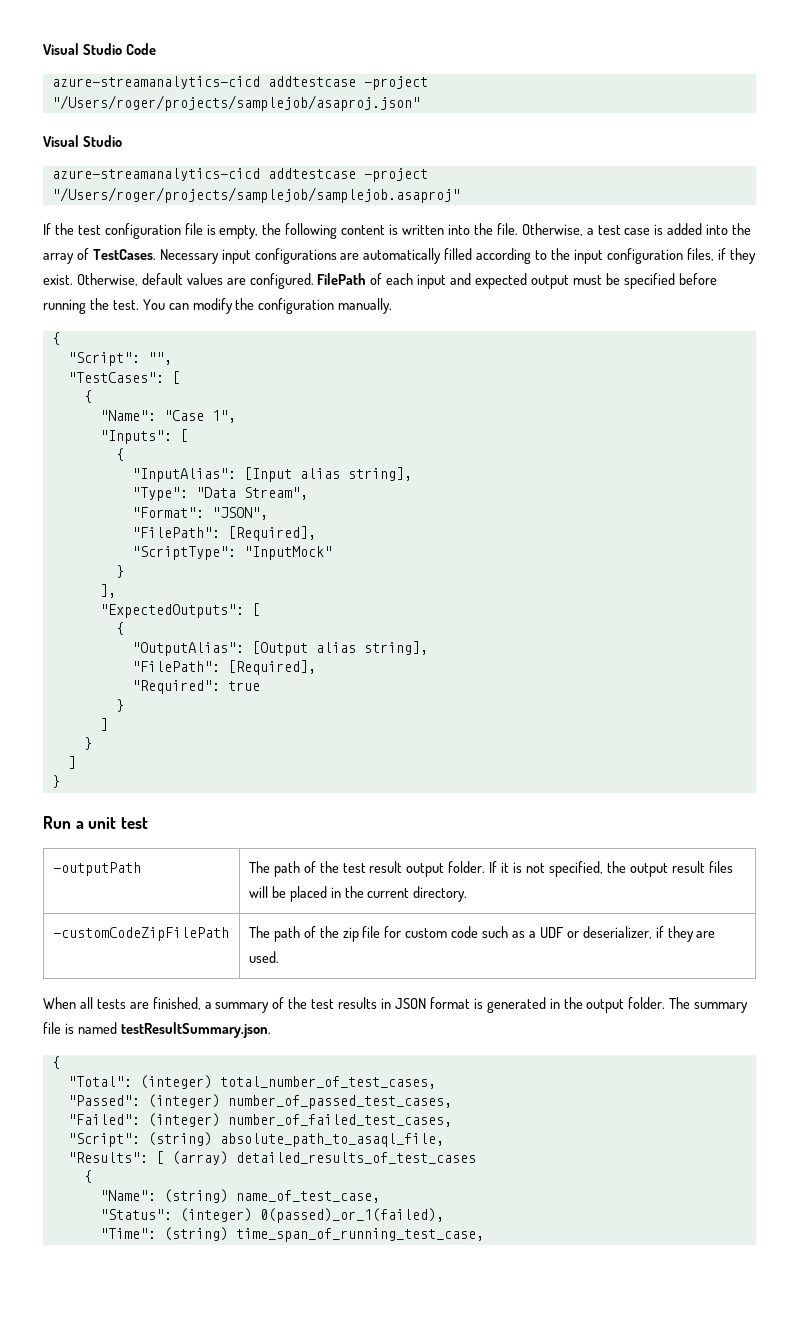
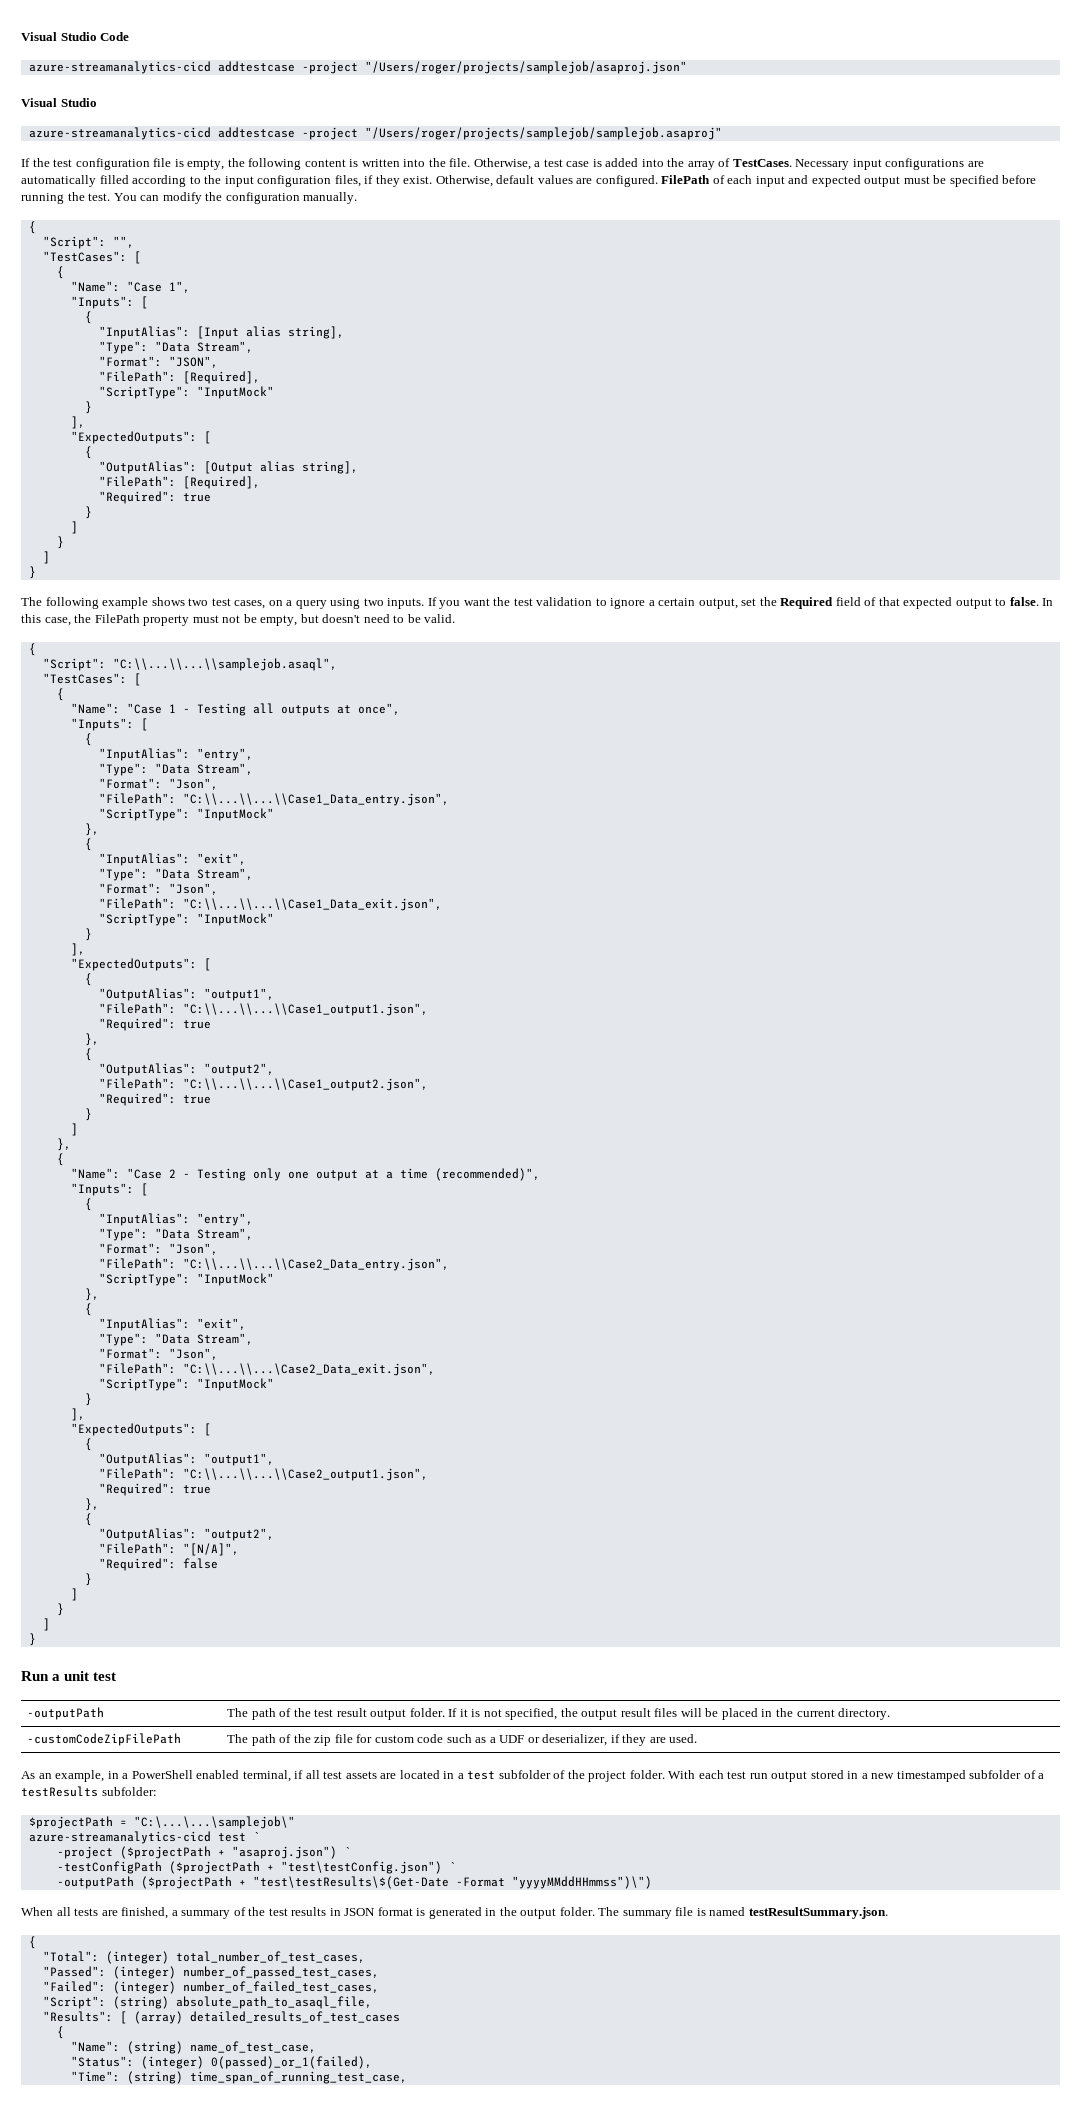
(60, 781) none -> [21,597,1054,609] [21,614,456,626] [28,643,36,656] [42,658,337,671] [42,673,141,686] [56,688,64,701] [70,703,400,716] [70,718,148,731] [84,733,92,746] [98,748,253,761] [98,763,253,776] [98,778,218,790] [98,793,449,806] [98,808,274,821] [84,823,99,836] [84,838,92,851] [98,853,246,866] [98,868,253,881] [98,883,218,895] [98,898,442,911] [98,913,274,926] [84,928,92,941] [70,943,85,956] [70,958,211,971] [84,973,92,986] [98,988,274,1001] [98,1003,428,1016] [98,1018,211,1031] [84,1033,99,1046] [84,1048,92,1061] [98,1063,274,1076] [98,1078,428,1091] [98,1093,211,1106] [84,1108,92,1121] [70,1123,78,1136] [56,1138,71,1151] [56,1153,64,1166] [70,1168,540,1181] [70,1183,148,1196] [84,1198,92,1211] [98,1213,253,1226] [98,1228,253,1241] [98,1243,218,1255] [98,1258,449,1271] [98,1273,274,1286] [84,1288,99,1301] [84,1303,92,1316] [98,1318,246,1331] [98,1333,253,1346] [98,1348,218,1360] [98,1363,435,1376] [98,1378,274,1391] [84,1393,92,1406] [70,1408,85,1421] [70,1423,211,1436] [84,1438,92,1451] [98,1453,274,1466] [98,1468,428,1481] [98,1483,211,1496] [84,1498,99,1511] [84,1513,92,1526] [98,1528,274,1541] [98,1543,239,1556] [98,1558,218,1571] [84,1573,92,1586] [70,1588,78,1601] [56,1603,64,1616] [42,1618,50,1631] [28,1633,36,1646] // The following example shows two test cases, on a query using two inputs. If you want the test validation to ignore a certain output, set the Required field of that expected output to false. In this case, the FilePath property must not be empty, but doesn't need to be valid. // { // "Script": "C:\\...\\...\\samplejob.asaql", // "TestCases": [ // { // "Name": "Case 1 - Testing all outputs at once", // "Inputs": [ // { // "InputAlias": "entry", // "Type": "Data Stream", // "Format": "Json", // "FilePath": "C:\\...\\...\\Case1_Data_entry.json", // "ScriptType": "InputMock" // }, // { // "InputAlias": "exit", // "Type": "Data Stream", // "Format": "Json", // "FilePath": "C:\\...\\...\\Case1_Data_exit.json", // "ScriptType": "InputMock" // } // ], // "ExpectedOutputs": [ // { // "OutputAlias": "output1", // "FilePath": "C:\\...\\...\\Case1_output1.json", // "Required": true // }, // { // "OutputAlias": "output2", // "FilePath": "C:\\...\\...\\Case1_output2.json", // "Required": true // } // ] // }, // { // "Name": "Case 2 - Testing only one output at a time (recommended)", // "Inputs": [ // { // "InputAlias": "entry", // "Type": "Data Stream", // "Format": "Json", // "FilePath": "C:\\...\\...\\Case2_Data_entry.json", // "ScriptType": "InputMock" // }, // { // "InputAlias": "exit", // "Type": "Data Stream", // "Format": "Json", // "FilePath": "C:\\...\\...\Case2_Data_exit.json", // "ScriptType": "InputMock" // } // ], // "ExpectedOutputs": [ // { // "OutputAlias": "output1", // "FilePath": "C:\\...\\...\\Case2_output1.json", // "Required": true // }, // { // "OutputAlias": "output2", // "FilePath": "[N/A]", // "Required": false // } // ] // } // ] // }
(279, 957) none -> [21,1770,1045,1782] [21,1786,157,1797] [28,1816,295,1829] [28,1831,260,1844] [56,1846,351,1859] [56,1861,456,1874] [56,1876,652,1889] // As an example, in a PowerShell enabled terminal, if all test assets are located in a test subfolder of the project folder. With each test run output stored in a new timestamped subfolder of a testResults subfolder: // $projectPath = "C:\...\...\samplejob\" // azure-streamanalytics-cicd test ` // -project ($projectPath + "asaproj.json") ` // -testConfigPath ($projectPath + "test\testConfig.json") ` // -outputPath ($projectPath + "test\testResults\$(Get-Date -Format "yyyyMMddHHmmss")\")

